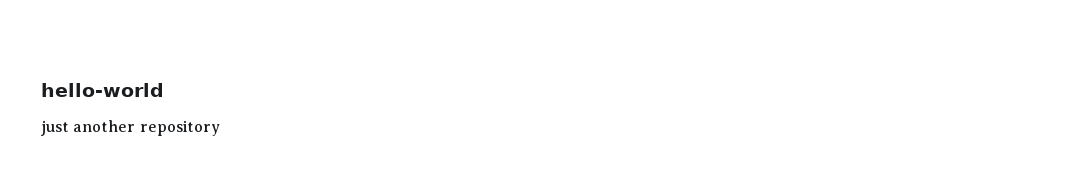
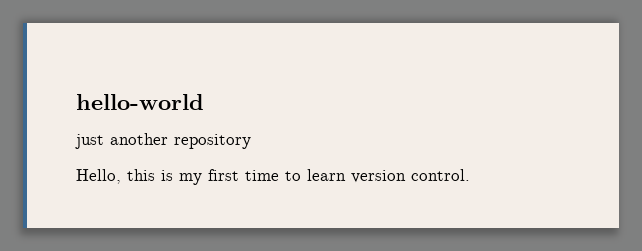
(220, 128) none -> [76,169,470,185] // Hello, this is my first time to learn version control.

